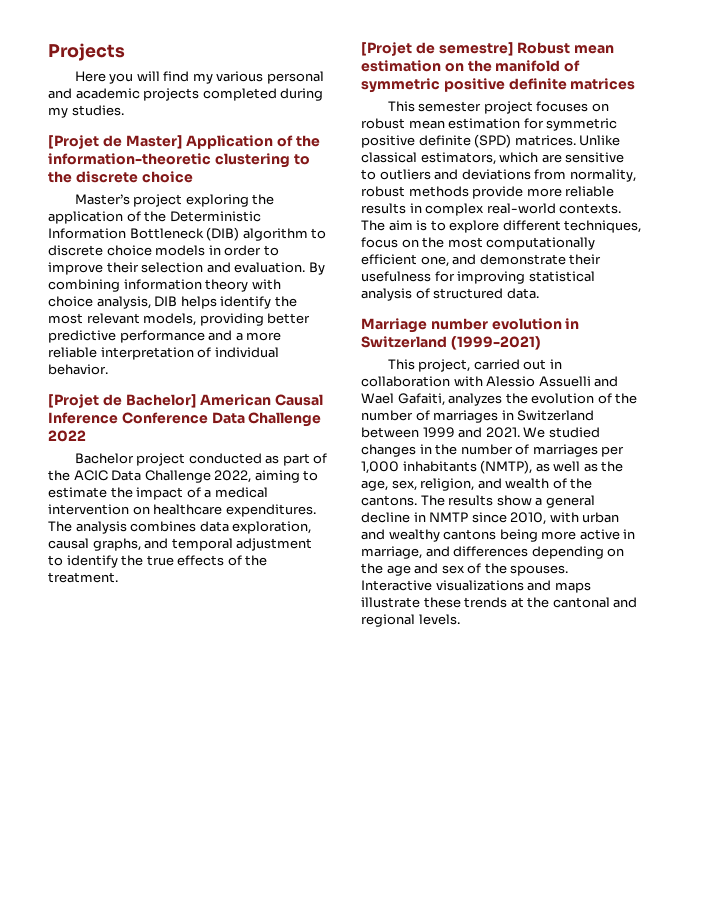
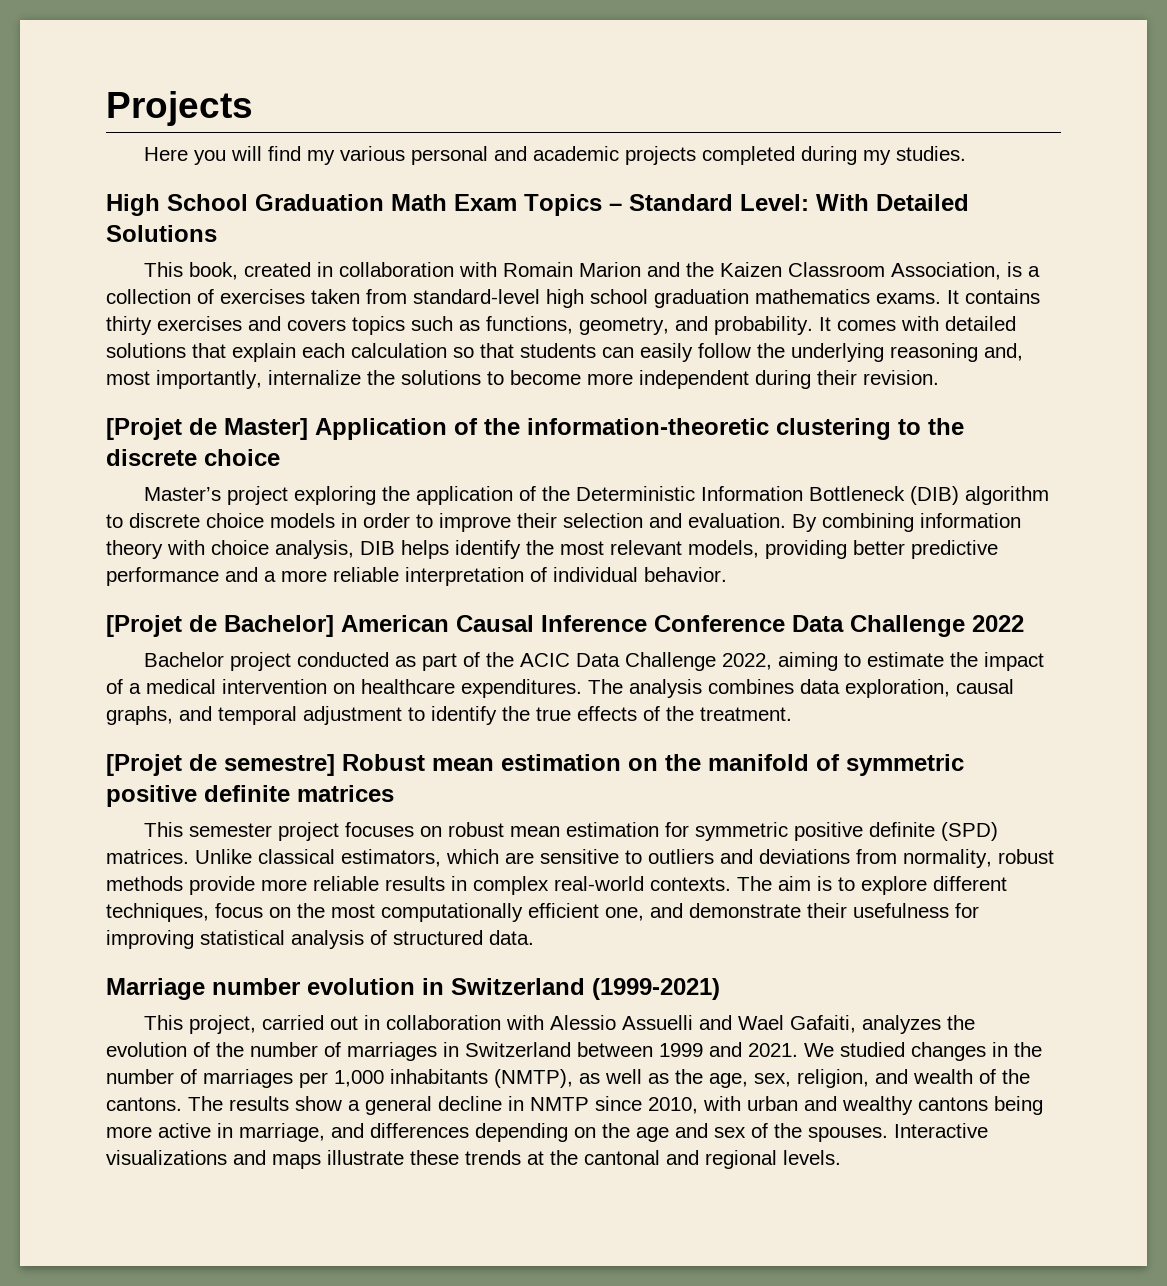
(124, 110) none -> [106,194,969,216] [106,225,217,242] [144,262,1041,280] [106,289,1040,308] [106,316,1016,335] [106,343,1023,362] [106,370,939,389] // High School Graduation Math Exam Topics – Standard Level: With Detailed Solutions // This book, created in collaboration with Romain Marion and the Kaizen Classroom Association, is a collection of exercises taken from standard-level high school graduation mathematics exams. It contains thirty exercises and covers topics such as functions, geometry, and probability. It comes with detailed solutions that explain each calculation so that students can easily follow the underlying reasoning and, most importantly, internalize the solutions to become more independent during their revision.

